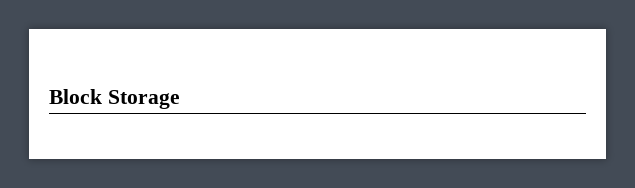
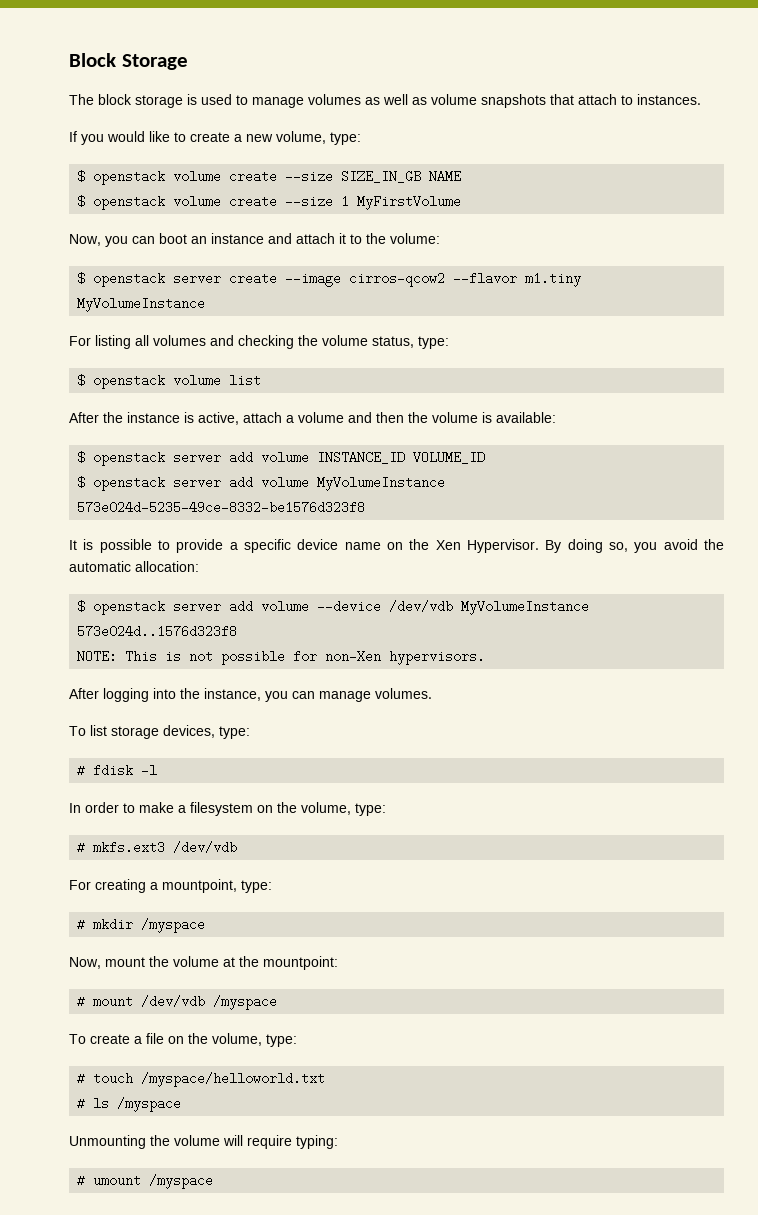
(180, 99) none -> [69,94,701,108] [69,131,361,145] [77,170,462,185] [77,195,462,210] [69,233,440,247] [77,272,582,287] [77,297,206,312] [69,335,449,349] [77,374,262,389] [69,412,556,425] [77,451,486,466] [77,476,446,491] [77,501,366,514] [69,539,724,553] [69,561,199,572] [77,600,590,615] [77,625,238,638] [77,650,486,665] [69,688,432,702] [69,725,250,739] [77,764,158,777] [69,802,386,816] [77,841,238,854] [69,879,272,893] [77,918,206,933] [69,956,338,970] [77,995,278,1010] [69,1033,297,1047] [77,1072,326,1087] [77,1097,182,1112] [69,1135,338,1149] [77,1174,214,1189] // The block storage is used to manage volumes as well as volume snapshots that attach to instances. // If you would like to create a new volume, type: // $ openstack volume create --size SIZE_IN_GB NAME // $ openstack volume create --size 1 MyFirstVolume // Now, you can boot an instance and attach it to the volume: // $ openstack server create --image cirros-qcow2 --flavor m1.tiny MyVolumeInstance // For listing all volumes and checking the volume status, type: // $ openstack volume list // After the instance is active, attach a volume and then the volume is available: // $ openstack server add volume INSTANCE_ID VOLUME_ID // $ openstack server add volume MyVolumeInstance 573e024d-5235-49ce-8332-be1576d323f8 // It is possible to provide a specific device name on the Xen Hypervisor. By doing so, you avoid the automatic allocation: // $ openstack server add volume --device /dev/vdb MyVolumeInstance 573e024d..1576d323f8 // NOTE: This is not possible for non-Xen hypervisors. // After logging into the instance, you can manage volumes. // To list storage devices, type: // # fdisk -l // In order to make a filesystem on the volume, type: // # mkfs.ext3 /dev/vdb // For creating a mountpoint, type: // # mkdir /myspace // Now, mount the volume at the mountpoint: // # mount /dev/vdb /myspace // To create a file on the volume, type: // # touch /myspace/helloworld.txt // # ls /myspace // Unmounting the volume will require typing: // # umount /myspace

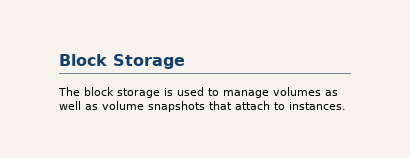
[69,131,361,145] [77,170,462,185] [77,195,462,210] [69,233,440,247] [77,272,582,287] [77,297,206,312] [69,335,449,349] [77,374,262,389] [69,412,556,425] [77,451,486,466] [77,476,446,491] [77,501,366,514] [69,539,724,553] [69,561,199,572] [77,600,590,615] [77,625,238,638] [77,650,486,665] [69,688,432,702] [69,725,250,739] [77,764,158,777] [69,802,386,816] [77,841,238,854] [69,879,272,893] [77,918,206,933] [69,956,338,970] [77,995,278,1010] [69,1033,297,1047] [77,1072,326,1087] [77,1097,182,1112] [69,1135,338,1149] [77,1174,214,1189] // If you would like to create a new volume, type: // $ openstack volume create --size SIZE_IN_GB NAME // $ openstack volume create --size 1 MyFirstVolume // Now, you can boot an instance and attach it to the volume: // $ openstack server create --image cirros-qcow2 --flavor m1.tiny MyVolumeInstance // For listing all volumes and checking the volume status, type: // $ openstack volume list // After the instance is active, attach a volume and then the volume is available: // $ openstack server add volume INSTANCE_ID VOLUME_ID // $ openstack server add volume MyVolumeInstance 573e024d-5235-49ce-8332-be1576d323f8 // It is possible to provide a specific device name on the Xen Hypervisor. By doing so, you avoid the automatic allocation: // $ openstack server add volume --device /dev/vdb MyVolumeInstance 573e024d..1576d323f8 // NOTE: This is not possible for non-Xen hypervisors. // After logging into the instance, you can manage volumes. // To list storage devices, type: // # fdisk -l // In order to make a filesystem on the volume, type: // # mkfs.ext3 /dev/vdb // For creating a mountpoint, type: // # mkdir /myspace // Now, mount the volume at the mountpoint: // # mount /dev/vdb /myspace // To create a file on the volume, type: // # touch /myspace/helloworld.txt // # ls /myspace // Unmounting the volume will require typing: // # umount /myspace -> (346, 106) none

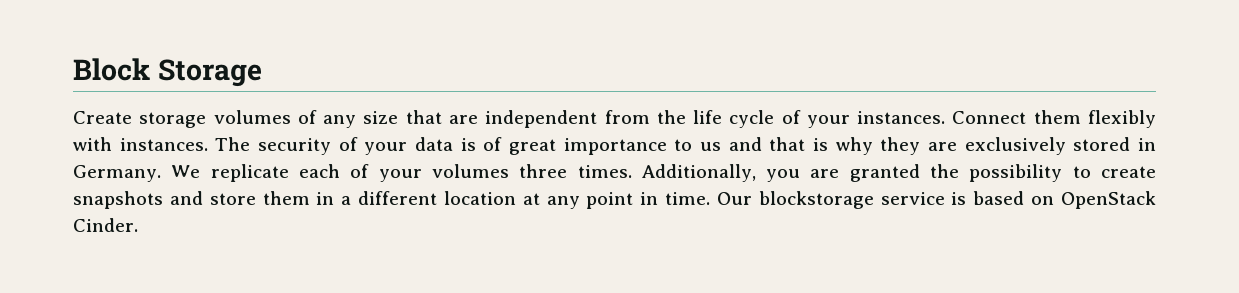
[58,87,338,98] [59,101,346,112] The block storage is used to manage volumes as well as volume snapshots that attach to instances. -> [73,110,1157,128] [73,137,1156,155] [73,164,1156,182] [73,191,1157,209] [73,218,138,232] Create storage volumes of any size that are independent from the life cycle of your instances. Connect them flexibly with instances. The security of your data is of great importance to us and that is why they are exclusively stored in Germany. We replicate each of your volumes three times. Additionally, you are granted the possibility to create snapshots and store them in a different location at any point in time. Our blockstorage service is based on OpenStack Cinder.

